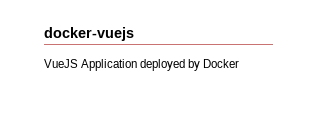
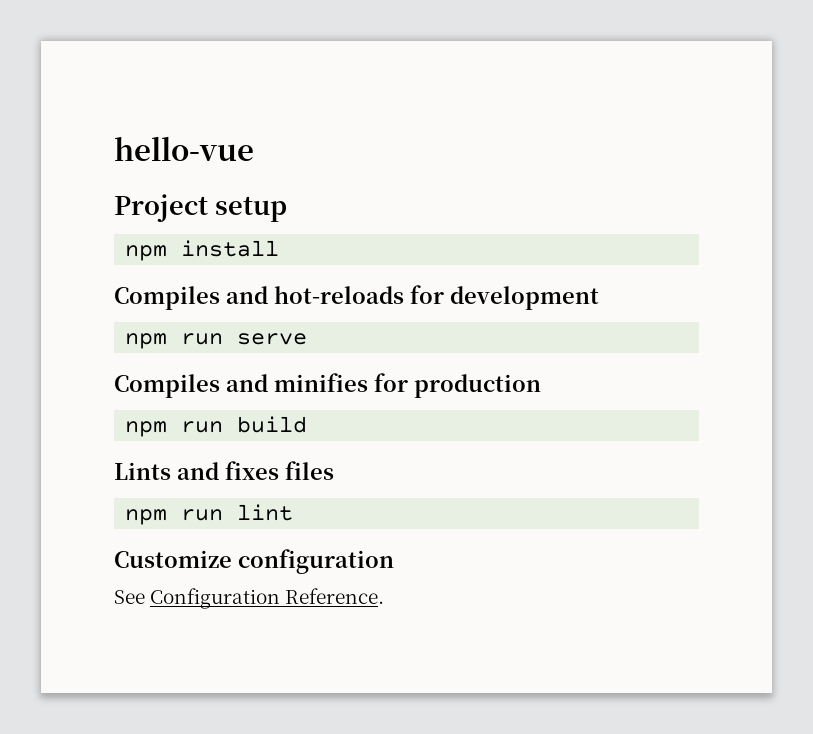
[44,27,134,41] [44,59,240,71] docker-vuejs // VueJS Application deployed by Docker -> [114,136,254,161] [114,194,287,222] [125,240,280,261] [114,285,599,310] [125,333,308,349] [114,373,541,398] [125,416,308,437] [114,461,334,480] [125,504,294,525] [114,549,394,574] [114,588,385,609] hello-vue // Project setup // npm install // Compiles and hot-reloads for development // npm run serve // Compiles and minifies for production // npm run build // Lints and fixes files // npm run lint // Customize configuration // See Configuration Reference.

